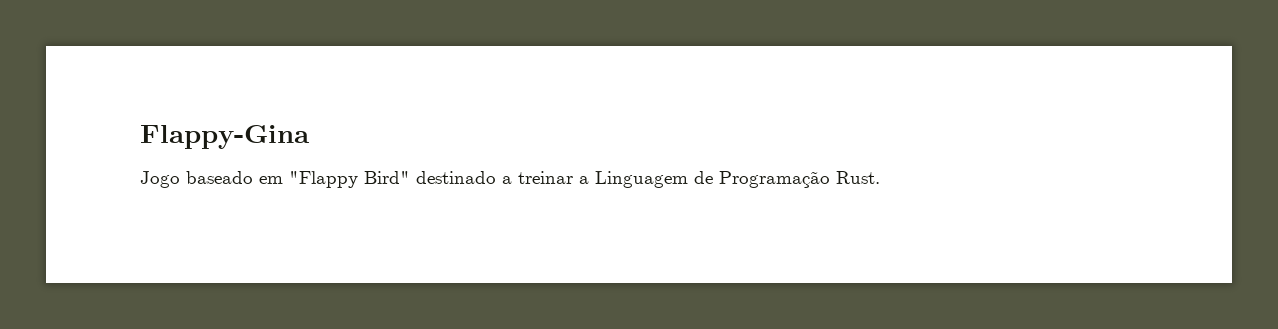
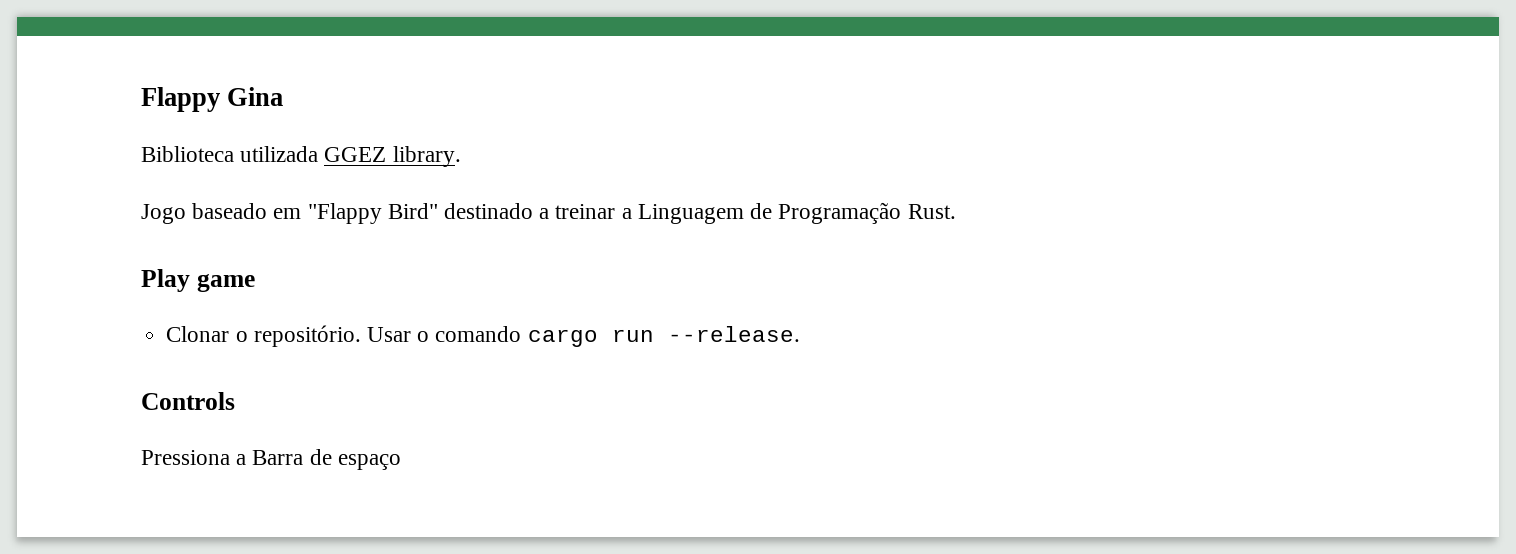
[140,125,310,149] Flappy-Gina -> [141,87,284,112] [141,146,461,167] Flappy Gina // Biblioteca utilizada GGEZ library.
(880, 177) none -> [141,269,255,292] [166,325,800,347] [141,392,235,410] [141,449,401,470] // Play game // Clonar o repositório. Usar o comando cargo run --release. // Controls // Pressiona a Barra de espaço

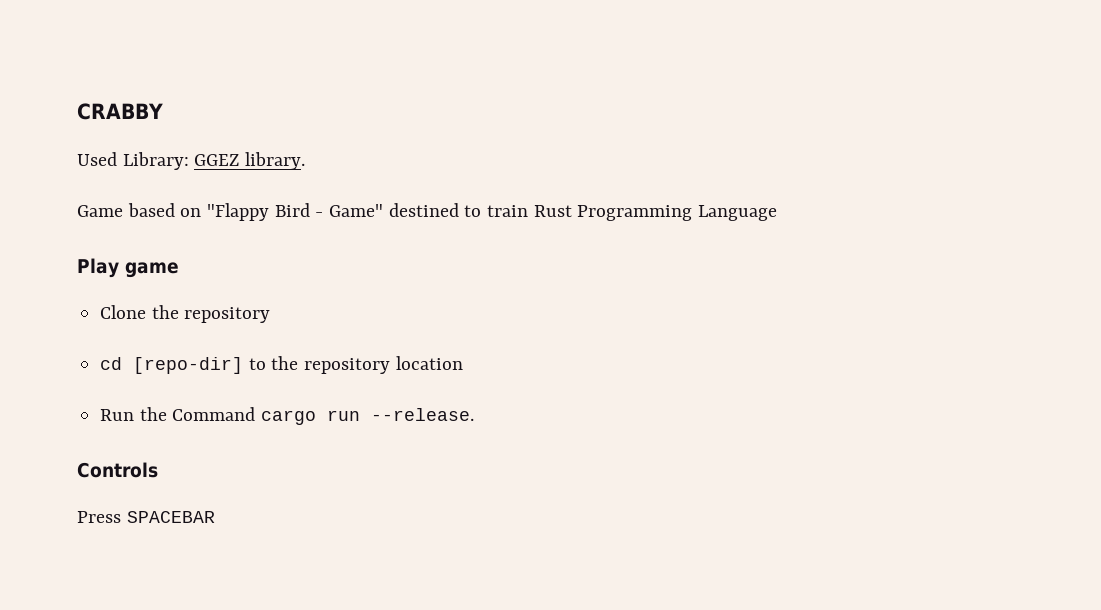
[141,87,284,112] [141,146,461,167] [141,202,956,224] [141,269,255,292] [166,325,522,347] Flappy Gina // Biblioteca utilizada GGEZ library. // Jogo baseado em "Flappy Bird" destinado a treinar a Linguagem de Programação Rust. // Play game // Clonar o repositório. Usar o comando -> [77,103,163,120] [77,152,306,170] [77,203,778,221] [77,258,179,278] [100,305,271,323] [100,356,463,374] [100,407,256,421] CRABBY // Used Library: GGEZ library. // Game based on "Flappy Bird - Game" destined to train Rust Programming Language // Play game // Clone the repository // cd [repo-dir] to the repository location // Run the Command
[141,449,401,470] Pressiona a Barra de espaço -> [77,511,215,523] Press SPACEBAR

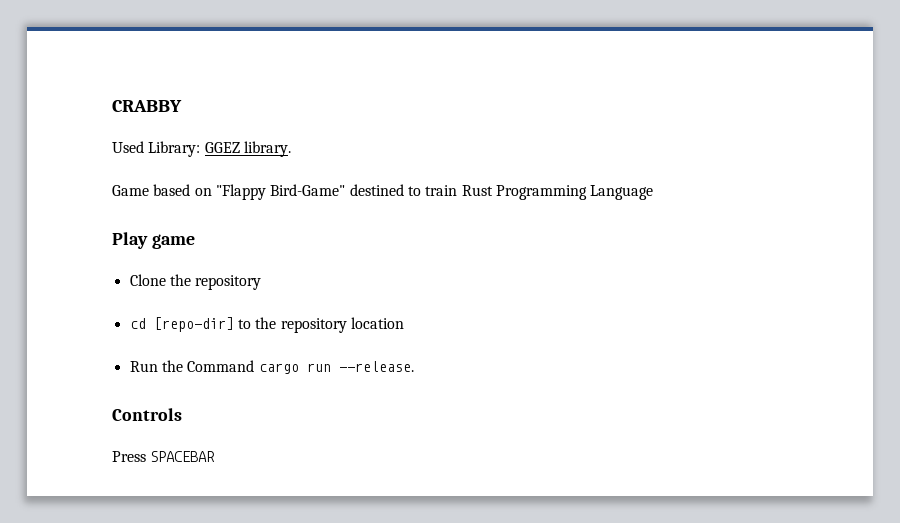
[274,203,384,217] Bird - Game" -> [270,184,346,196] Bird-Game"

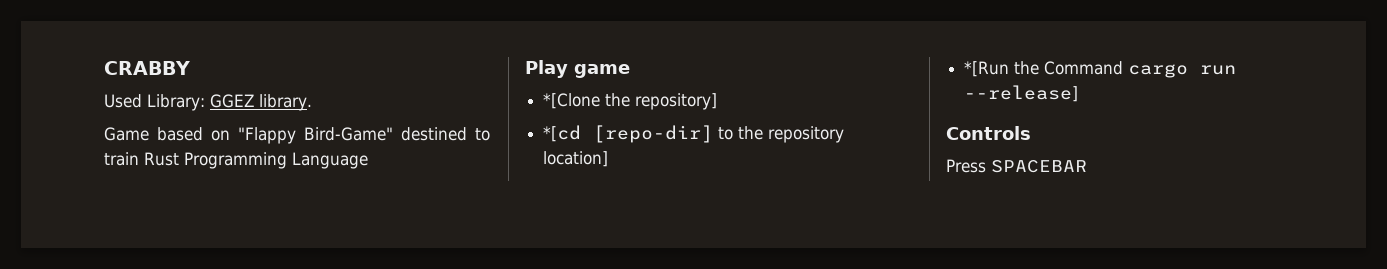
[129,274,262,290] [129,318,146,329] Clone the repository // cd -> [543,93,718,110] [543,125,582,142] *[Clone the repository] // *[cd
[350,317,404,329] [129,361,158,372] location // Run -> [543,151,609,167] [964,61,1010,77] location] // *[Run
[338,361,414,372] --release. -> [964,85,1079,102] --release]

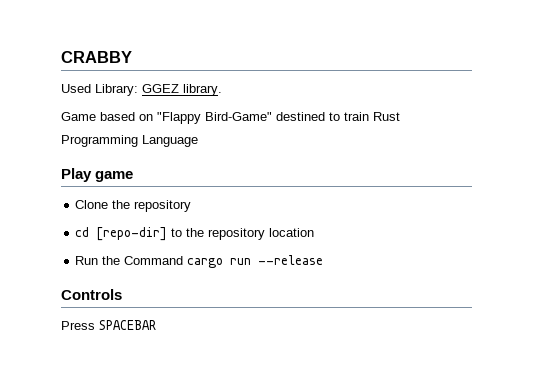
[543,93,718,110] [543,125,582,142] *[Clone the repository] // *[cd -> [75,200,192,212] [75,227,90,237] Clone the repository // cd
[543,151,609,167] [964,61,1010,77] location] // *[Run -> [269,228,315,237] [75,256,99,265] location // Run
[964,85,1079,102] --release] -> [258,255,324,265] --release

